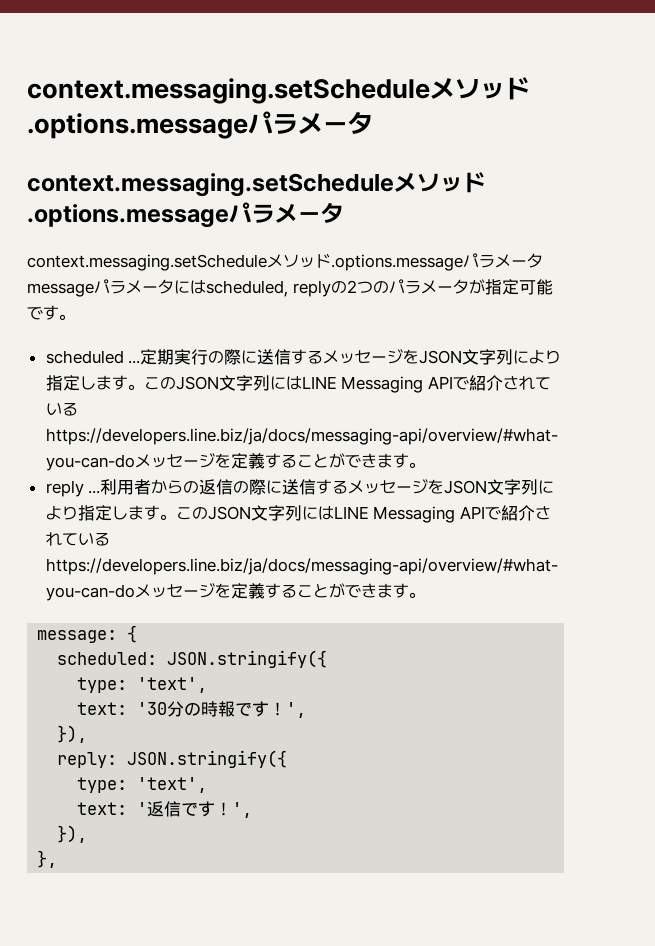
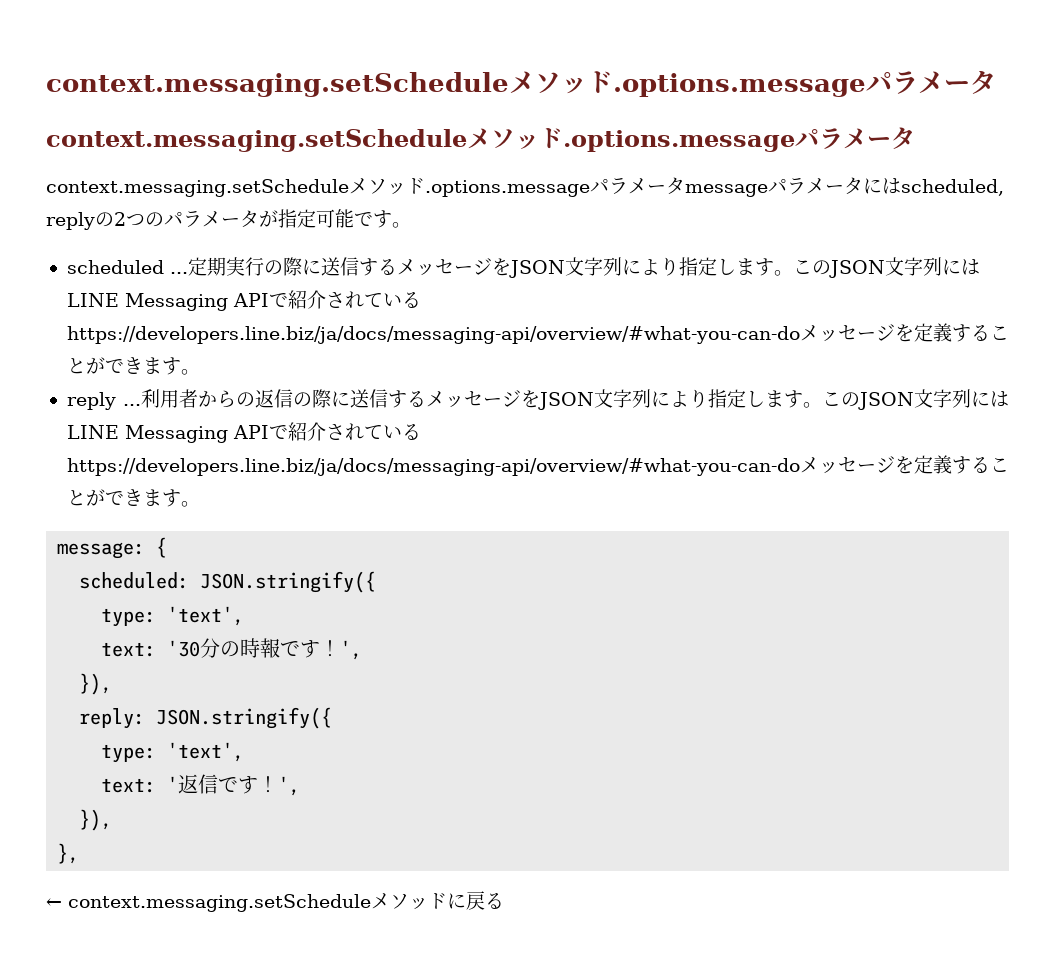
(58, 859) none -> [46,891,504,912] // ← context.messaging.setScheduleメソッドに戻る

